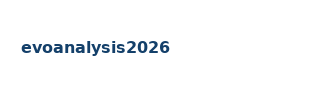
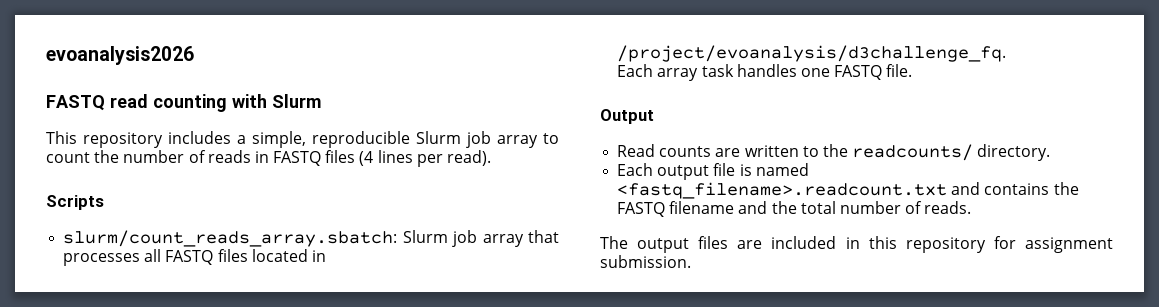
(170, 48) none -> [46,94,321,112] [46,131,559,148] [46,150,492,167] [46,195,104,210] [63,230,559,247] [63,249,326,266] [617,45,1007,62] [617,64,913,81] [600,109,654,124] [617,144,1051,161] [617,163,809,180] [617,182,1079,199] [617,201,972,217] [600,236,1113,253] [600,255,691,268] // FASTQ read counting with Slurm // This repository includes a simple, reproducible Slurm job array to count the number of reads in FASTQ files (4 lines per read). // Scripts // slurm/count_reads_array.sbatch: Slurm job array that processes all FASTQ files located in /project/evoanalysis/d3challenge_fq. // Each array task handles one FASTQ file. // Output // Read counts are written to the readcounts/ directory. // Each output file is named <fastq_filename>.readcount.txt and contains the FASTQ filename and the total number of reads. // The output files are included in this repository for assignment submission.

